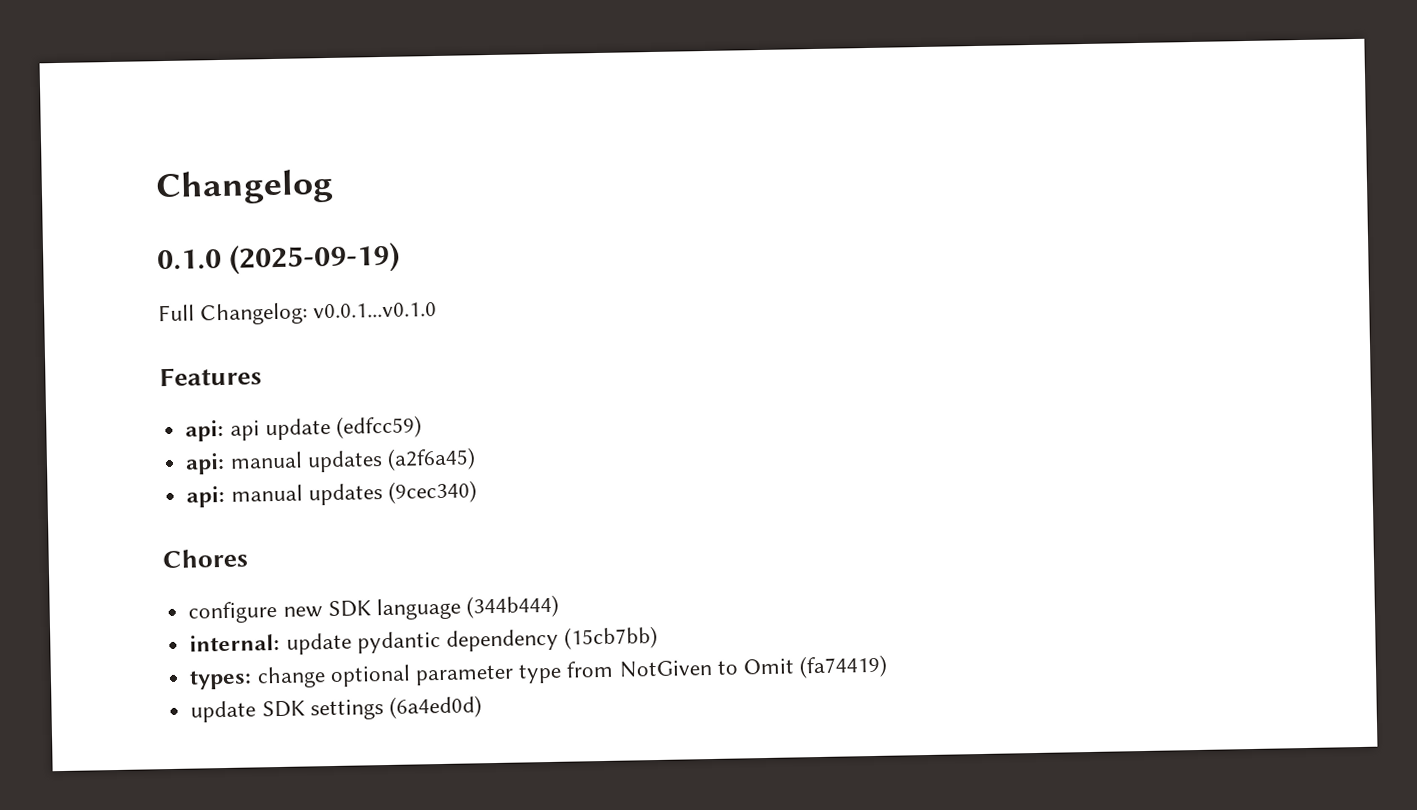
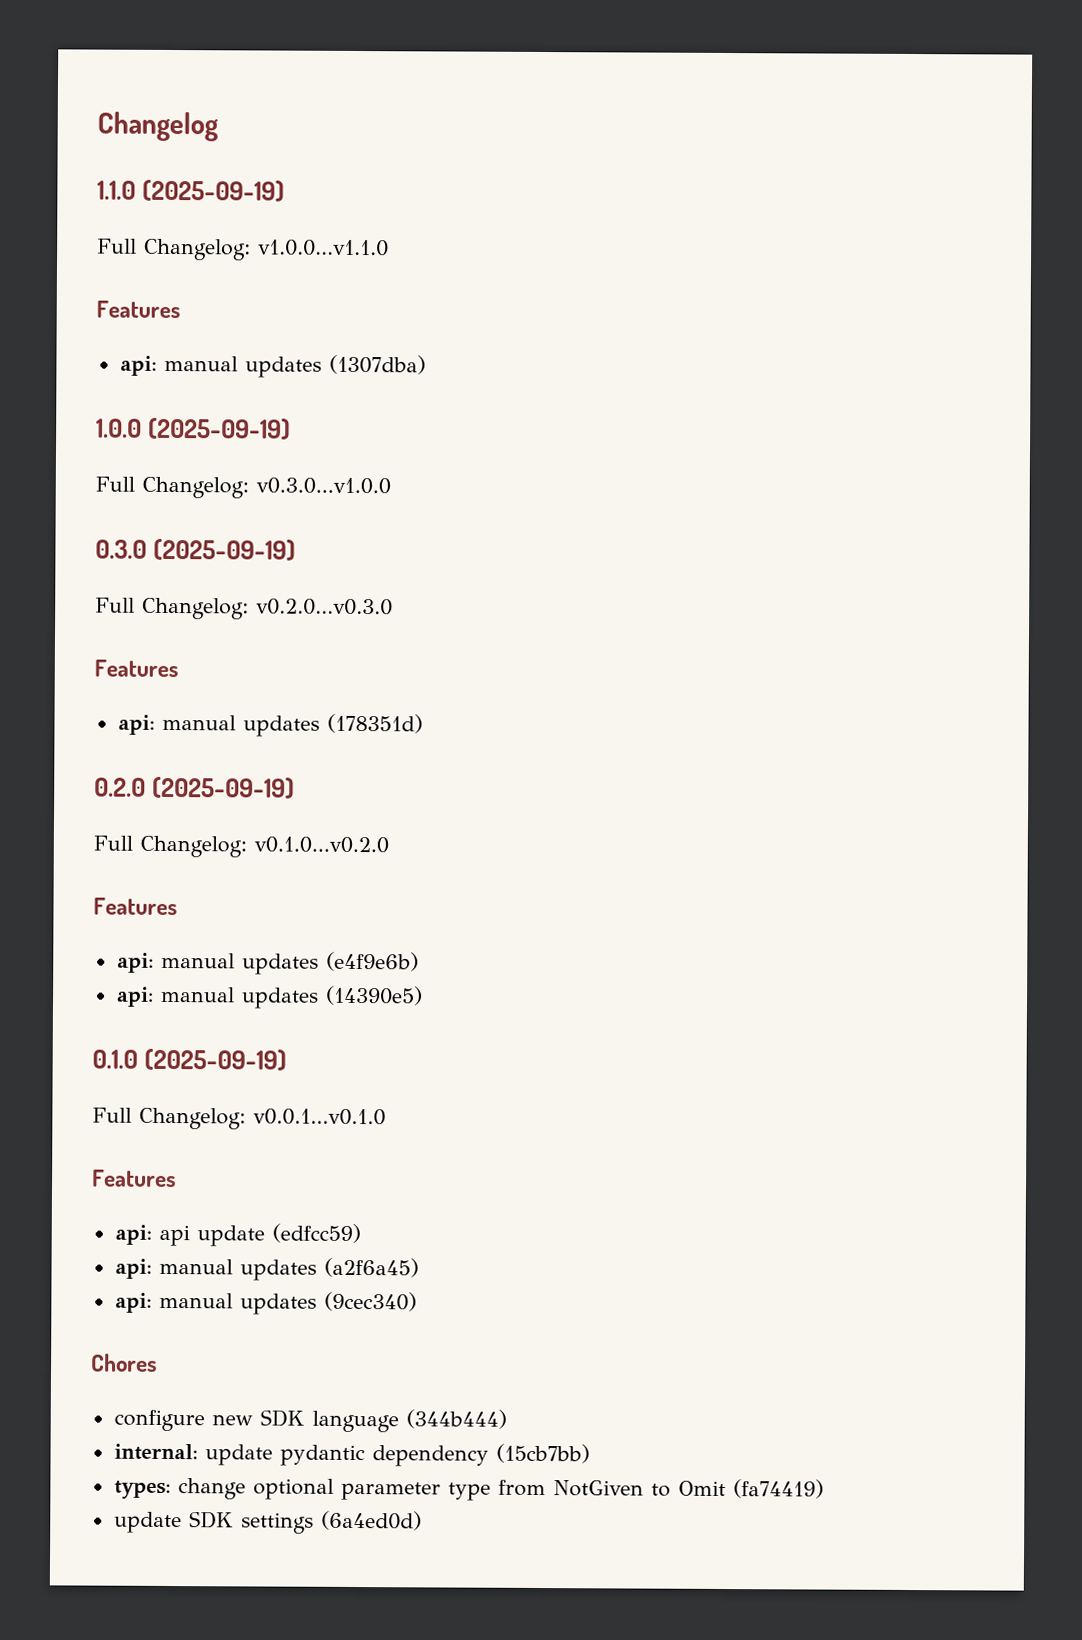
(334, 187) none -> [97,179,285,202] [97,238,389,261] [96,300,181,319] [119,354,426,378] [96,417,291,440] [95,476,391,499] [95,538,296,561] [95,597,393,620] [94,659,179,678] [117,713,423,737] [94,776,295,799] [93,835,389,858] [93,897,178,916] [116,951,419,975] [115,985,423,1009] // 1.1.0 (2025-09-19) // Full Changelog: v1.0.0...v1.1.0 // Features // api: manual updates (1307dba) // 1.0.0 (2025-09-19) // Full Changelog: v0.3.0...v1.0.0 // 0.3.0 (2025-09-19) // Full Changelog: v0.2.0...v0.3.0 // Features // api: manual updates (178351d) // 0.2.0 (2025-09-19) // Full Changelog: v0.1.0...v0.2.0 // Features // api: manual updates (e4f9e6b) // api: manual updates (14390e5)

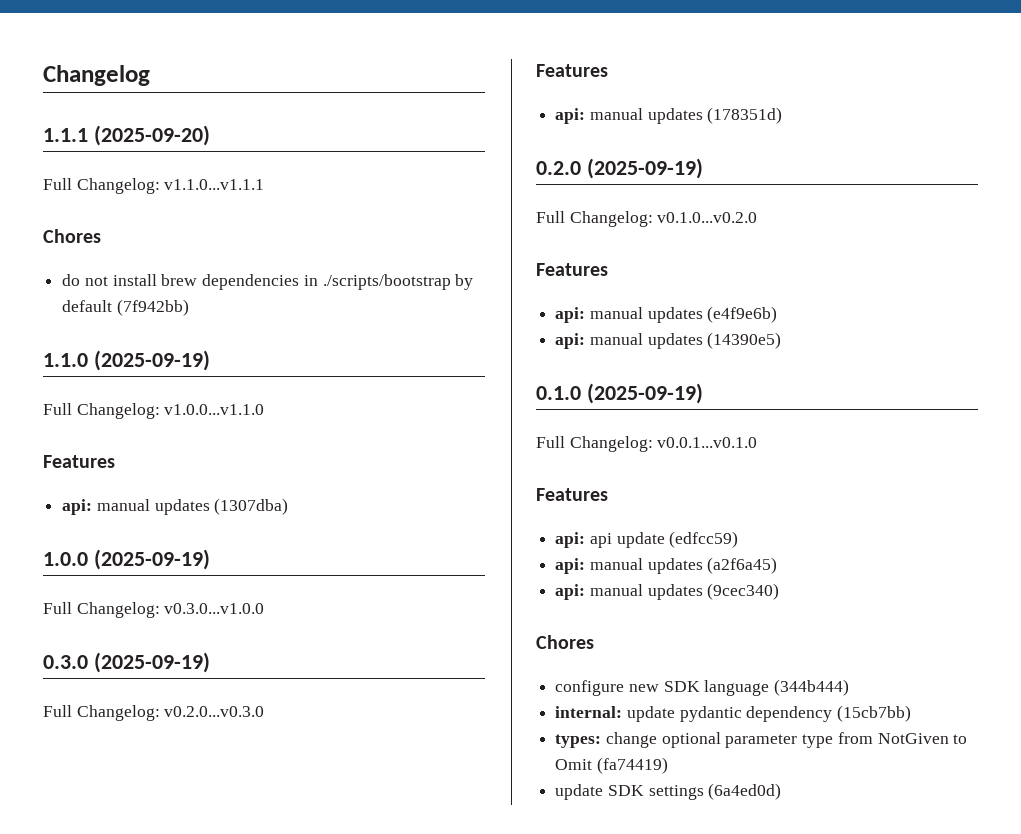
(218, 126) none -> [43,125,210,146] [43,178,265,194] [43,229,101,243] [62,274,474,290] [62,299,189,316] // 1.1.1 (2025-09-20) // Full Changelog: v1.1.0...v1.1.1 // Chores // do not install brew dependencies in ./scripts/bootstrap by default (7f942bb)

